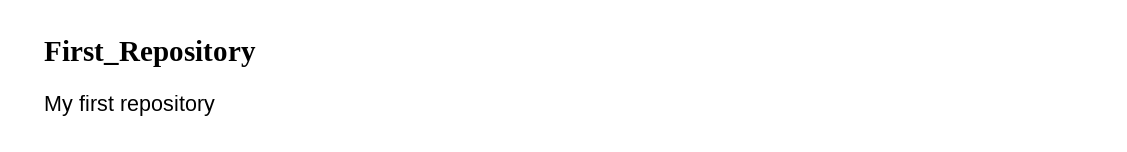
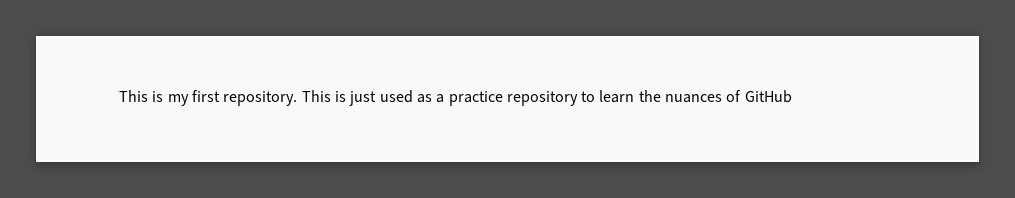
[44,40,256,67] [44,95,215,116] First_Repository // My first repository -> [119,90,792,106] This is my first repository. This is just used as a practice repository to learn the nuances of GitHub

